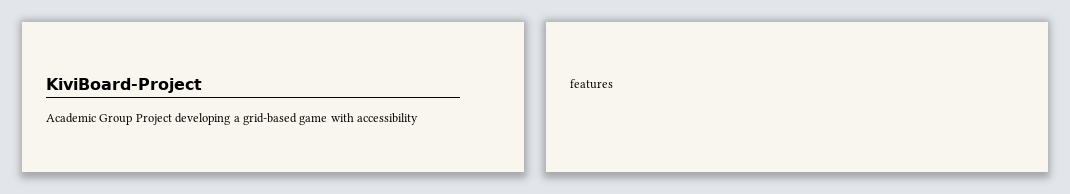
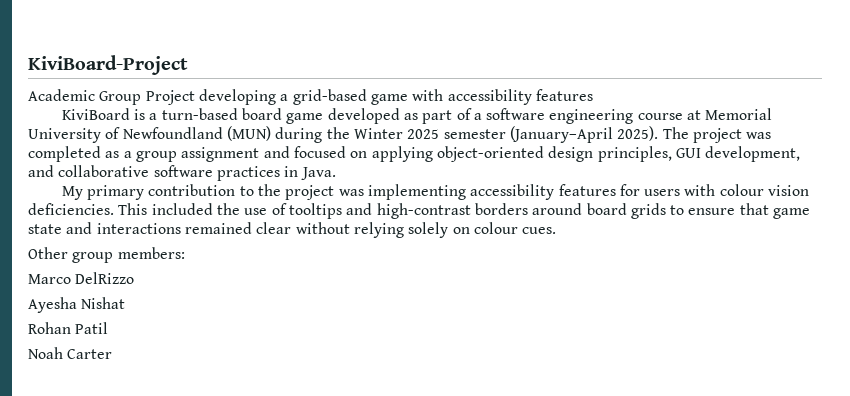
(613, 84) none -> [61,108,773,124] [28,126,772,143] [28,146,801,162] [28,165,336,181] [61,184,810,200] [28,203,811,219] [28,222,557,238] [28,247,185,263] [28,272,135,284] [28,297,126,313] [28,322,109,334] [28,347,113,359] // KiviBoard is a turn-based board game developed as part of a software engineering course at Memorial University of Newfoundland (MUN) during the Winter 2025 semester (January–April 2025). The project was completed as a group assignment and focused on applying object-oriented design principles, GUI development, and collaborative software practices in Java. // My primary contribution to the project was implementing accessibility features for users with colour vision deficiencies. This included the use of tooltips and high-contrast borders around board grids to ensure that game state and interactions remained clear without relying solely on colour cues. // Other group members: // Marco DelRizzo // Ayesha Nishat // Rohan Patil // Noah Carter

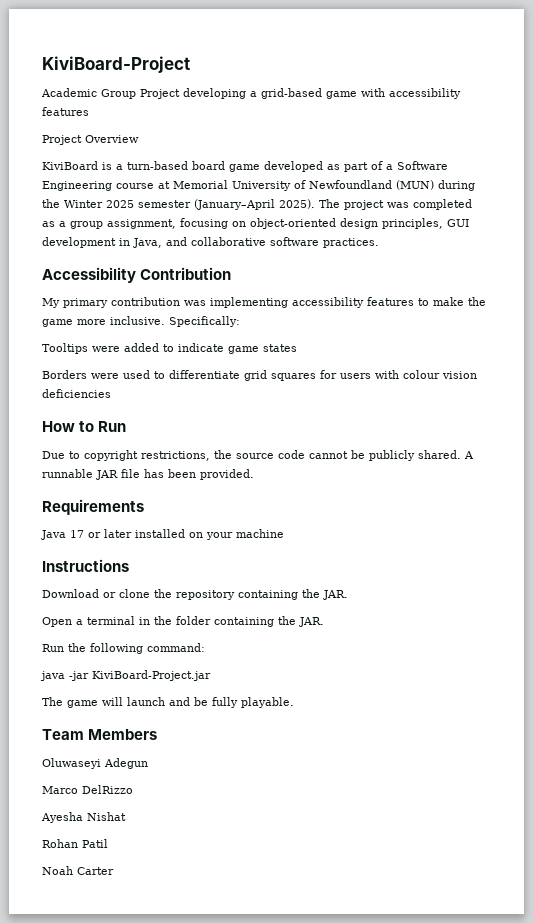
(593, 95) none -> [42,135,139,145] // Project Overview
[486,108,634,124] software engineering -> [397,161,448,170] [42,181,112,191] Software Engineering
[181,146,801,162] [28,165,336,181] assignment and focused on applying object-oriented design principles, GUI development, and collaborative software practices in Java. -> [107,218,469,229] [42,237,379,248] [42,267,232,283] assignment, focusing on object-oriented design principles, GUI development in Java, and collaborative software practices. // Accessibility Contribution
[239,184,335,200] to the project -> (180, 301) none
(616, 190) none -> [418,297,486,306] [42,316,240,327] [42,343,297,354] [42,370,316,381] to make the game more inclusive. Specifically: // Tooltips were added to indicate game states // Borders were used to differentiate grid squares
[28,203,811,219] [28,222,557,238] [28,247,185,263] deficiencies. This included the use of tooltips and high-contrast borders around board grids to ensure that game state and interactions remained clear without relying solely on colour cues. // Other group members: -> [42,389,111,398] [42,421,127,432] [42,450,474,461] [42,469,254,480] [42,499,144,515] [41,529,284,540] [42,559,129,572] [42,589,348,600] [42,616,324,627] [42,643,205,654] [40,670,211,681] [42,697,294,708] [42,729,158,740] [42,758,148,769] deficiencies // How to Run // Due to copyright restrictions, the source code cannot be publicly shared. A runnable JAR file has been provided. // Requirements // Java 17 or later installed on your machine // Instructions // Download or clone the repository containing the JAR. // Open a terminal in the folder containing the JAR. // Run the following command: // java -jar KiviBoard-Project.jar // The game will launch and be fully playable. // Team Members // Oluwaseyi Adegun

